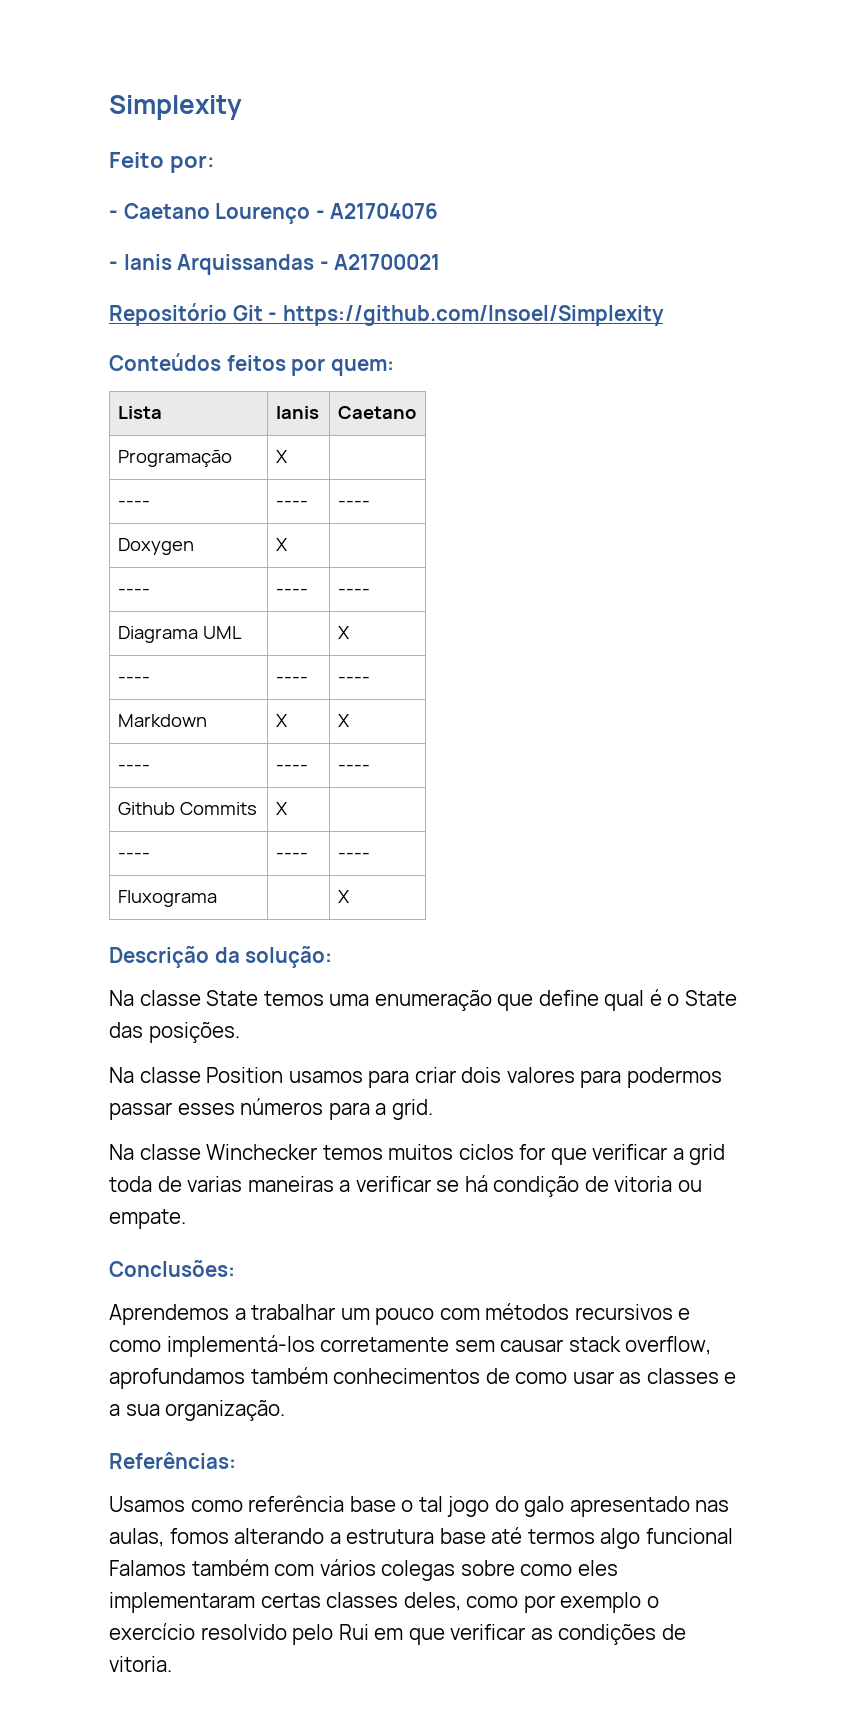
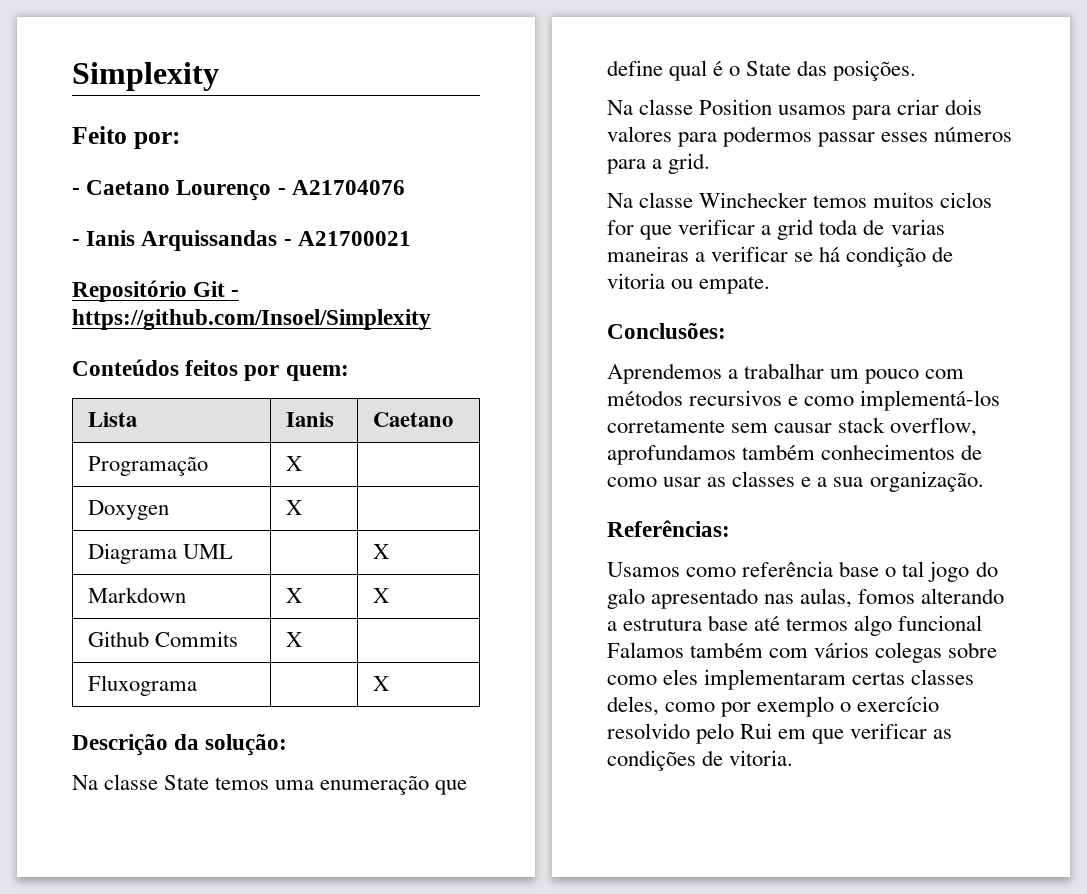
[117,500,150,507] [275,500,308,507] [337,500,370,507] // ---- | ---- | ---- -> (302, 463) none
[117,588,150,595] [275,588,308,595] [337,588,370,595] // ---- | ---- | ---- -> (302, 507) none
[117,676,150,683] [275,676,308,683] [337,676,370,683] // ---- | ---- | ---- -> (389, 551) none
[117,764,150,771] [275,764,308,771] [337,764,370,771] // ---- | ---- | ---- -> (389, 595) none
[117,852,150,859] [275,852,308,859] [337,852,370,859] // ---- | ---- | ---- -> (302, 639) none

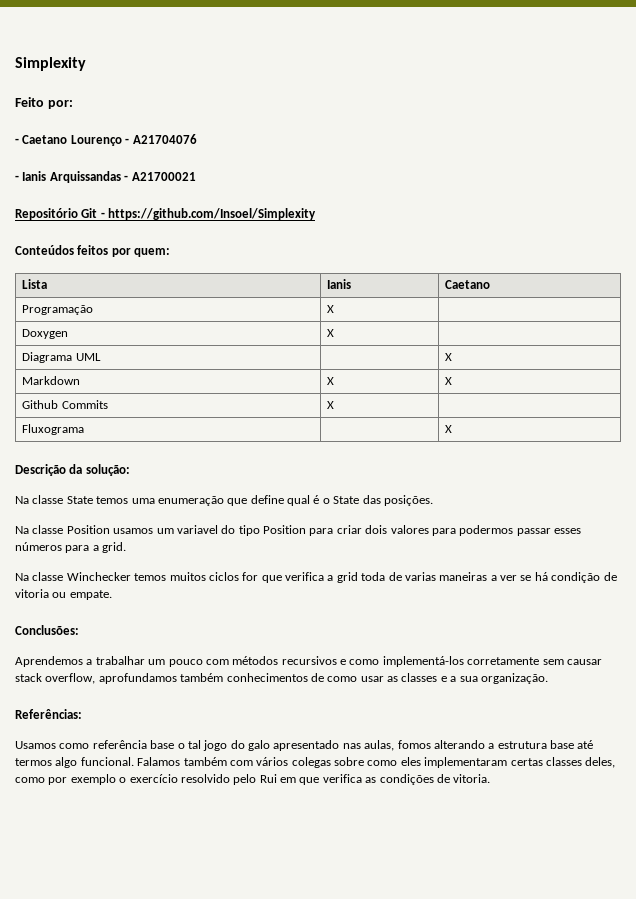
(847, 110) none -> [156,525,306,536] um variavel do tipo Position
[678,219,756,235] verificar -> [285,572,324,581] verifica
[711,246,789,262] verificar -> [500,575,517,581] ver
[898,615,983,631] funcional -> [80,757,134,766] funcional.
[850,723,928,739] verificar -> [322,774,362,783] verifica

